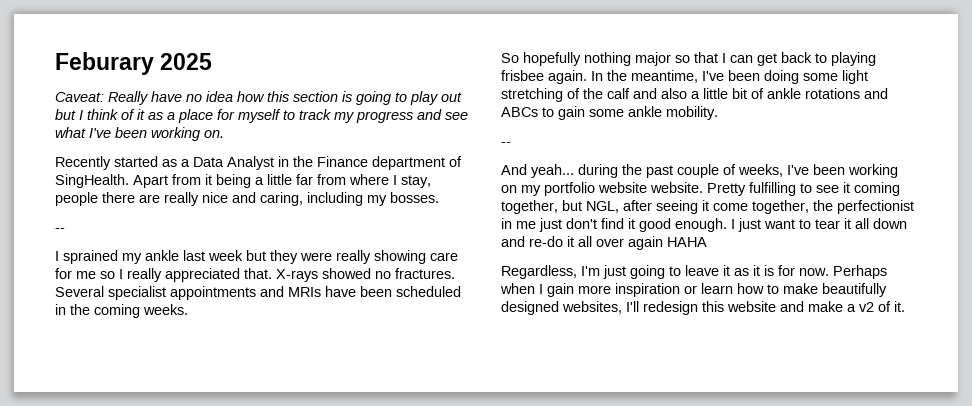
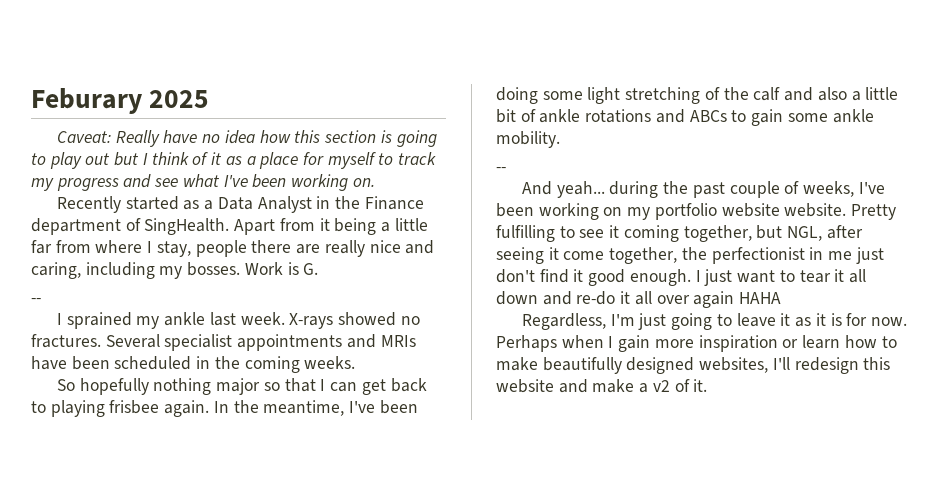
(439, 197) none -> [244,262,319,275] Work is G.
[208,250,458,264] [55,268,272,282] week but they were really showing care for me so I really appreciated that. -> [240,312,285,325] week.

